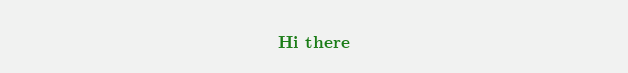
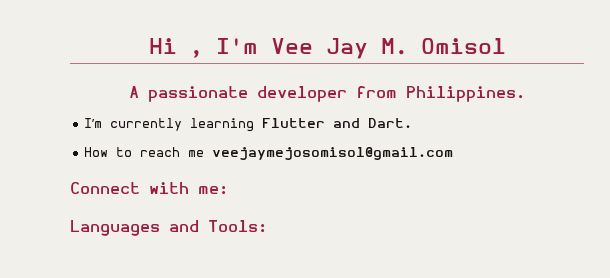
[305,36,350,48] there -> [189,38,506,59] [129,86,525,102] [84,118,413,132] [84,147,454,160] [70,182,228,195] [70,220,267,236] , I'm Vee Jay M. Omisol // A passionate developer from Philippines. // I’m currently learning Flutter and Dart. // How to reach me veejaymejosomisol@gmail.com // Connect with me: // Languages and Tools:

